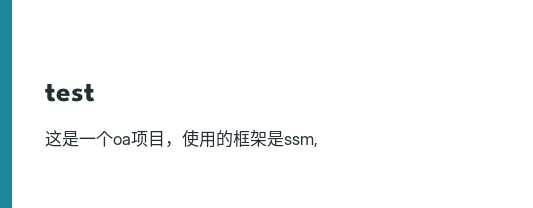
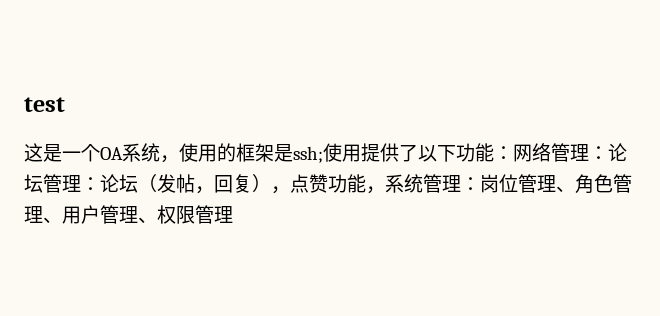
[113,131,165,147] oa项目 -> [100,143,160,162] OA系统
[284,136,318,148] ssm, -> [293,143,627,163] [24,174,632,194] [24,205,233,224] ssh;使用提供了以下功能：网络管理：论坛管理：论坛（发帖，回复），点赞功能，系统管理：岗位管理、角色管理、用户管理、权限管理

